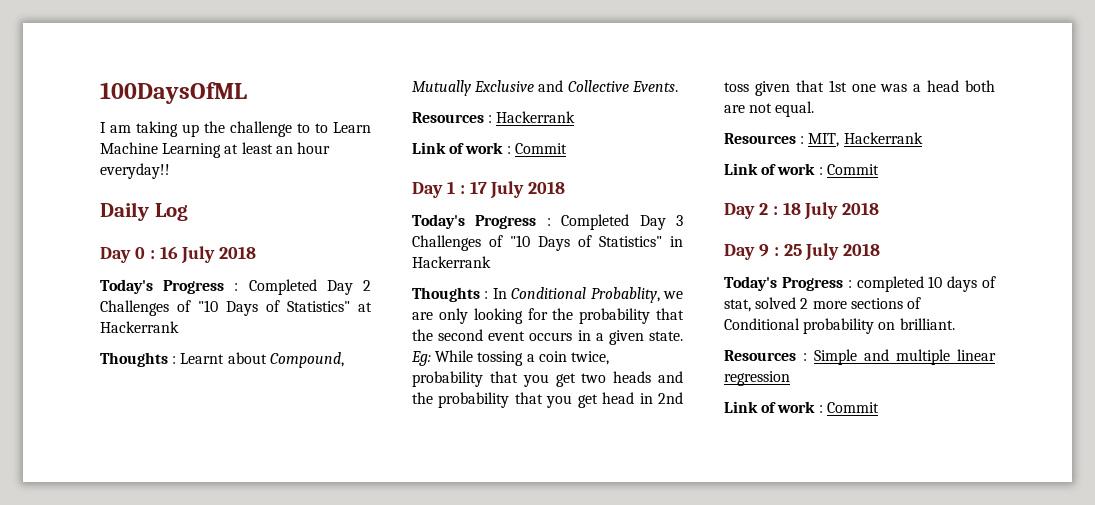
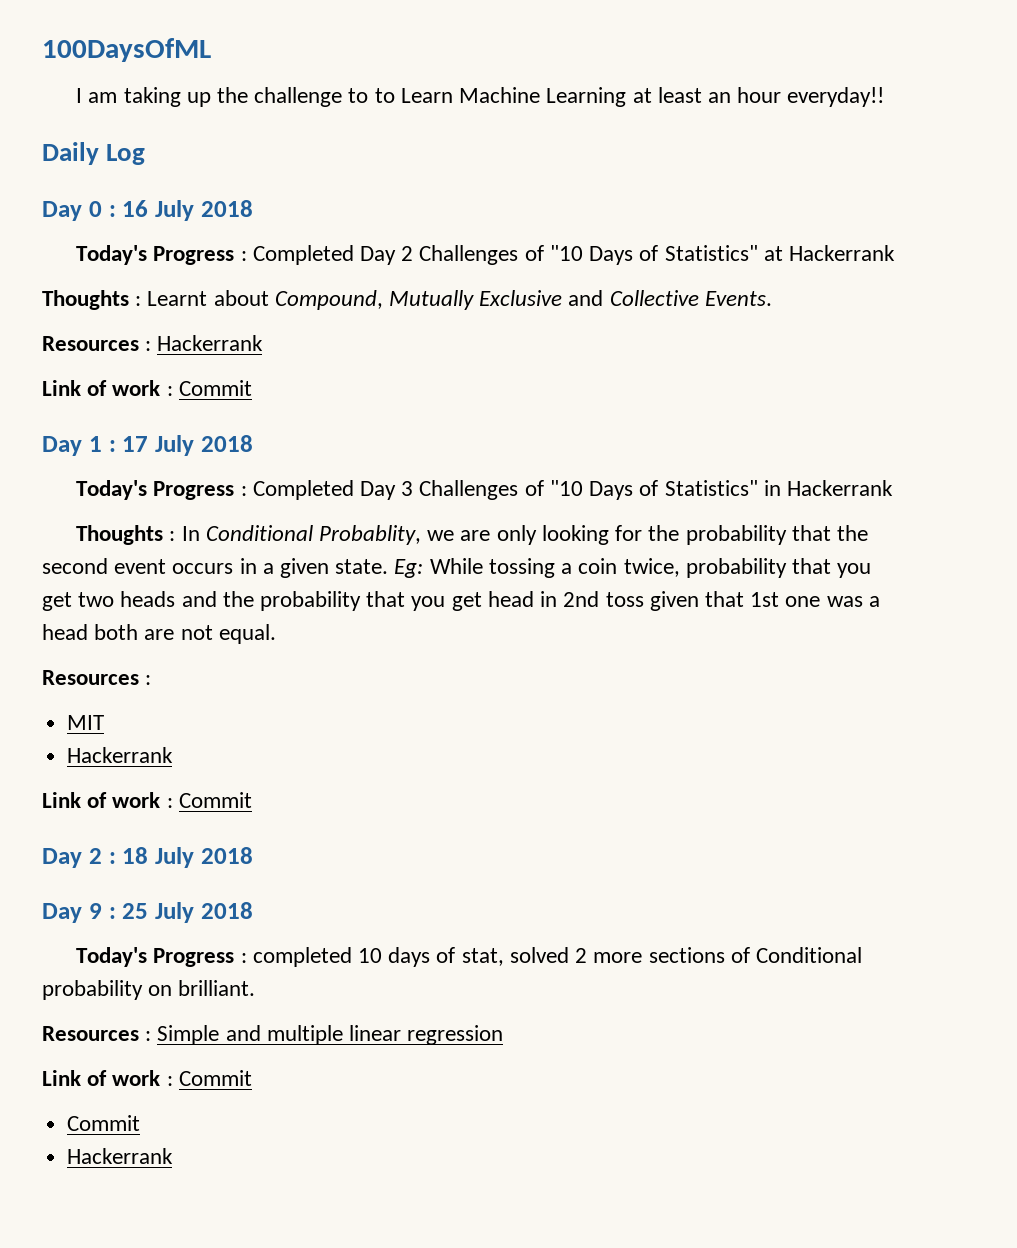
[808,133,840,147] MIT, -> [67,715,105,730] // MIT //
(879, 407) none -> [67,1115,141,1131] [67,1148,174,1164] // Commit // Hackerrank

